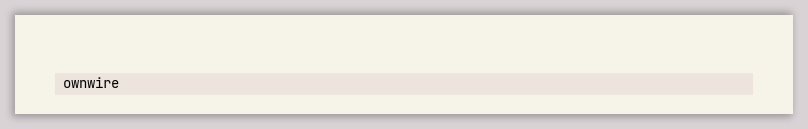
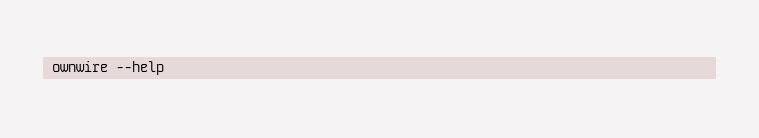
(120, 82) none -> [116,61,165,75] --help

